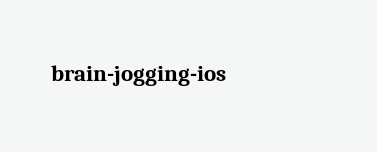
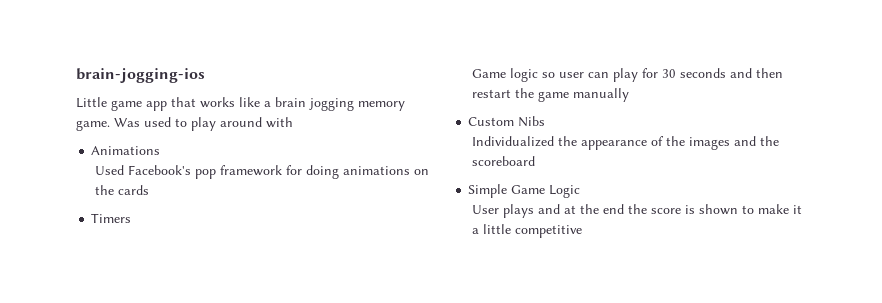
(226, 75) none -> [76,97,405,111] [76,117,293,131] [91,146,161,155] [94,165,429,179] [94,185,149,195] [91,213,132,223] [471,68,783,82] [471,88,629,102] [468,116,546,127] [471,136,779,150] [471,156,535,166] [468,184,581,198] [471,204,802,218] [471,224,582,238] // Little game app that works like a brain jogging memory game. Was used to play around with // Animations // Used Facebook's pop framework for doing animations on the cards // Timers // Game logic so user can play for 30 seconds and then restart the game manually // Custom Nibs // Individualized the appearance of the images and the scoreboard // Simple Game Logic // User plays and at the end the score is shown to make it a little competitive

